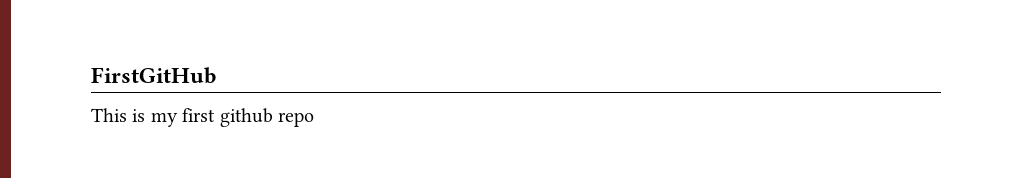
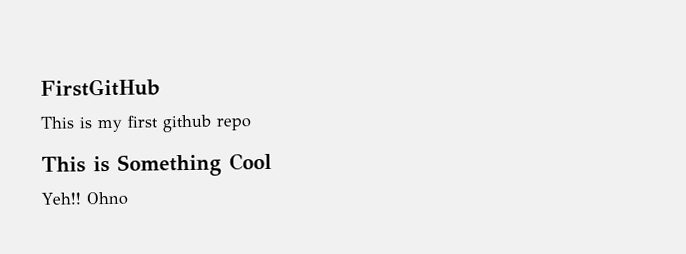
(314, 119) none -> [41,152,272,177] [41,191,128,206] // This is Something Cool // Yeh!! Ohno

